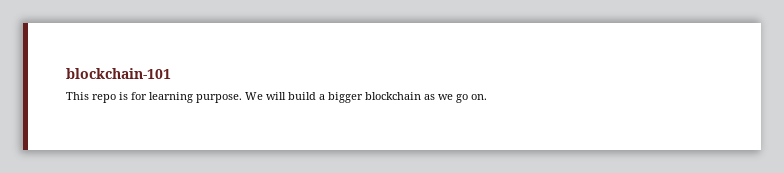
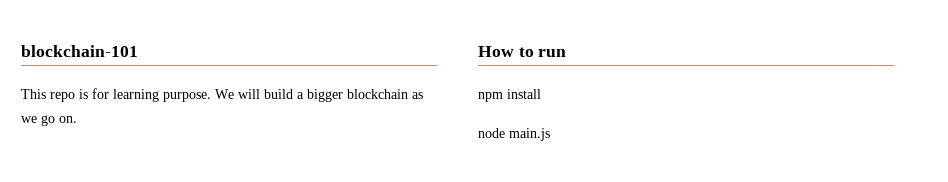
(487, 97) none -> [478,46,567,57] [478,89,541,102] [478,128,550,141] // How to run // npm install // node main.js

